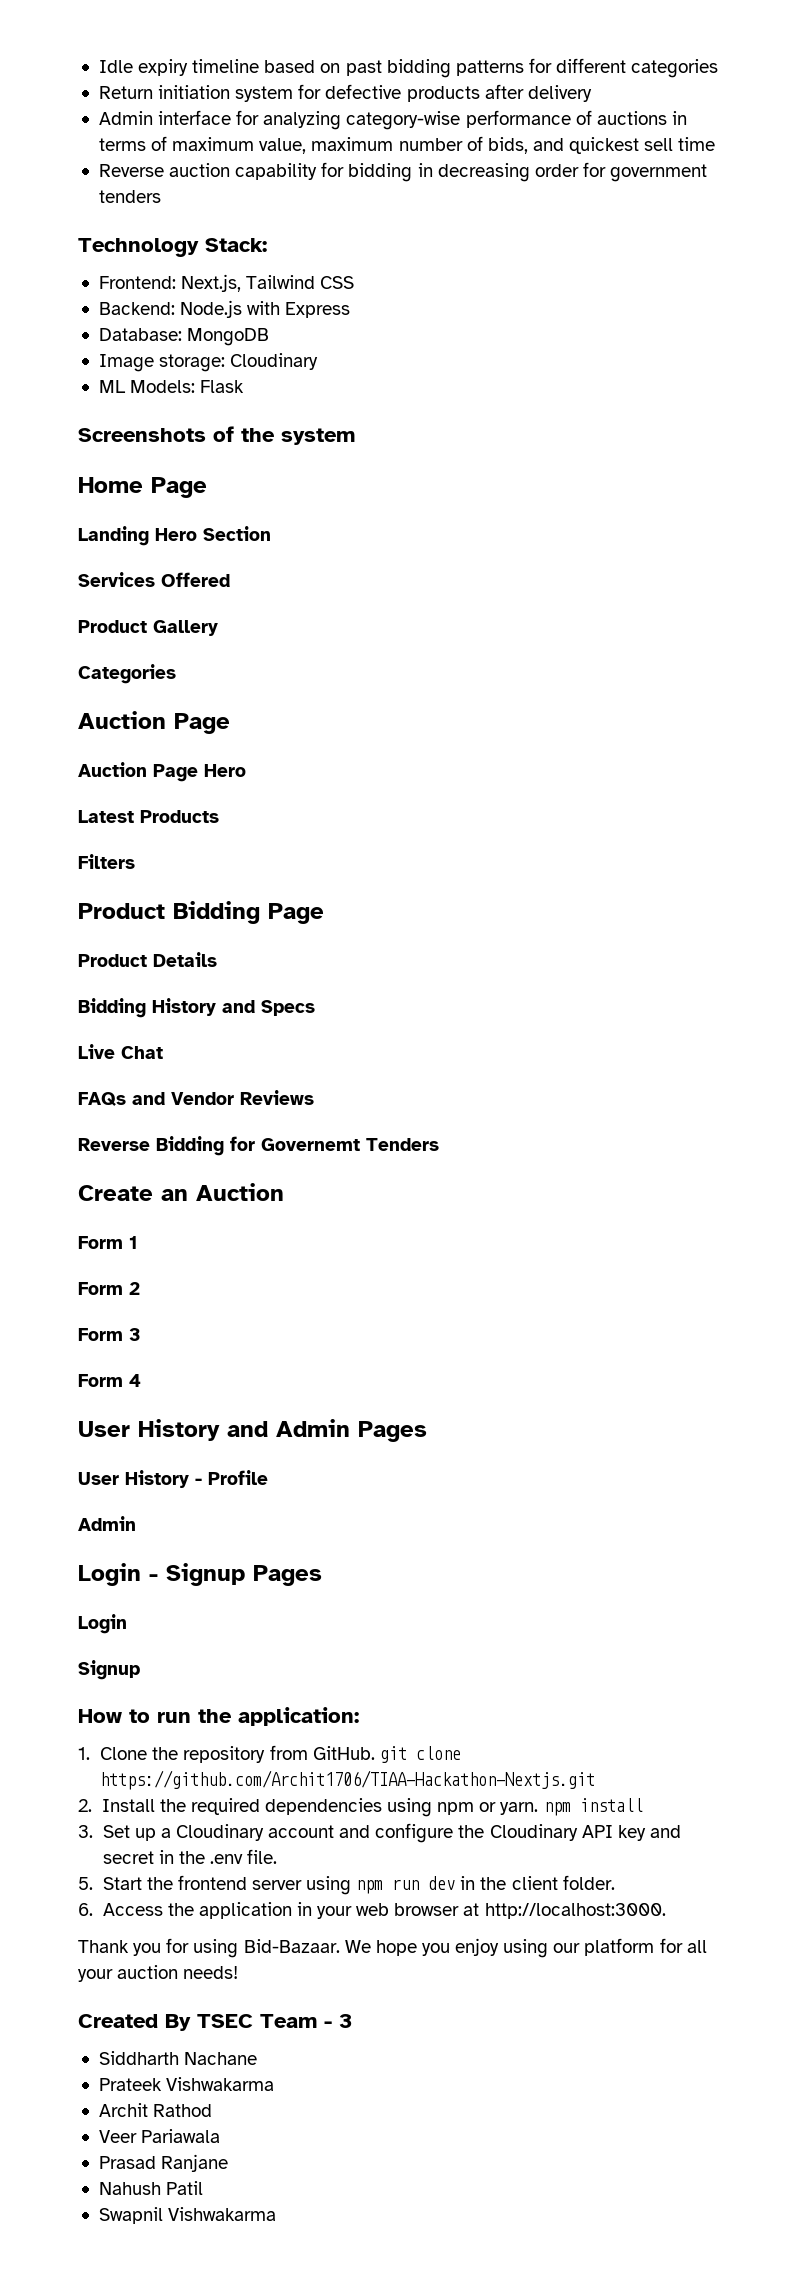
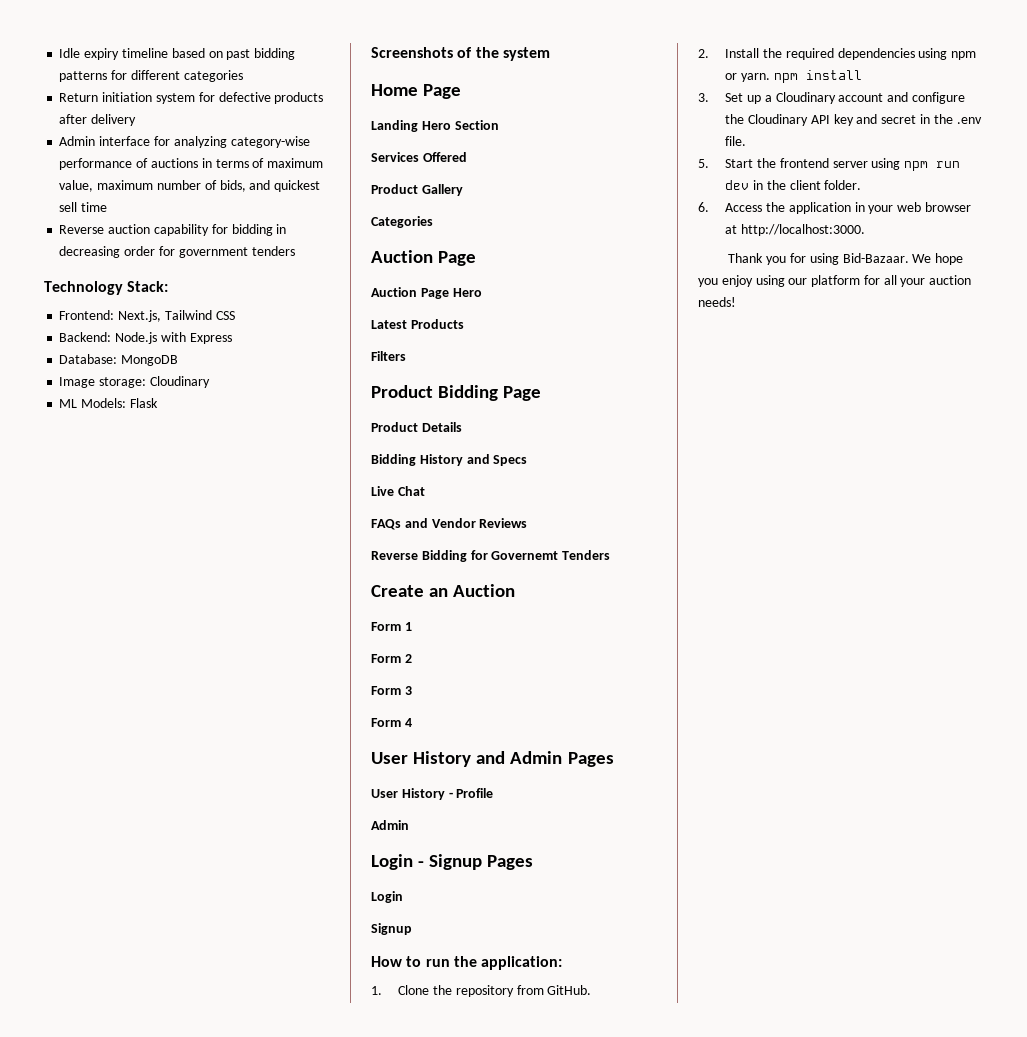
[379,1746,461,1763] [100,1770,596,1790] git clone https://github.com/Archit1706/TIAA-Hackathon-Nextjs.git -> (592, 990) none
[78,2014,352,2031] [98,2051,258,2065] [98,2077,275,2091] [98,2103,213,2117] [98,2129,221,2143] [98,2154,229,2172] [98,2181,204,2195] [98,2207,277,2224] // Created By TSEC Team - 3 // Siddharth Nachane // Prateek Vishwakarma // Archit Rathod // Veer Pariawala // Prasad Ranjane // Nahush Patil // Swapnil Vishwakarma -> (736, 302) none

